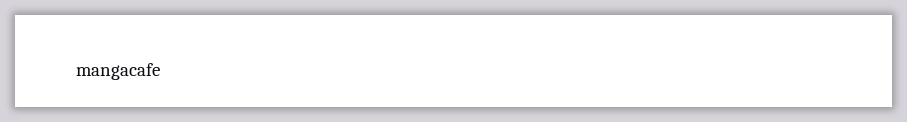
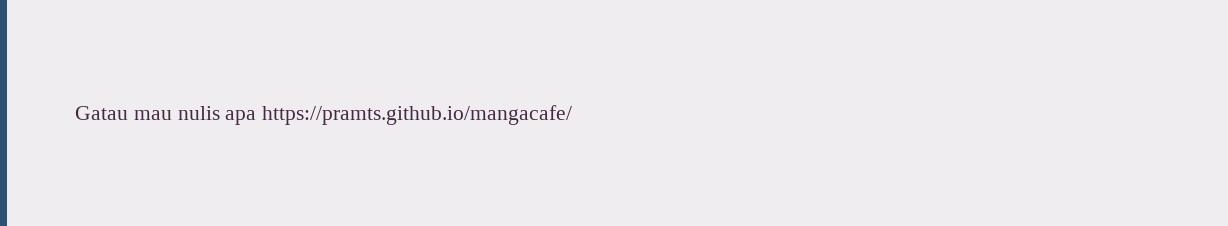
[76,63,160,80] mangacafe -> [75,105,573,125] Gatau mau nulis apa https://pramts.github.io/mangacafe/

